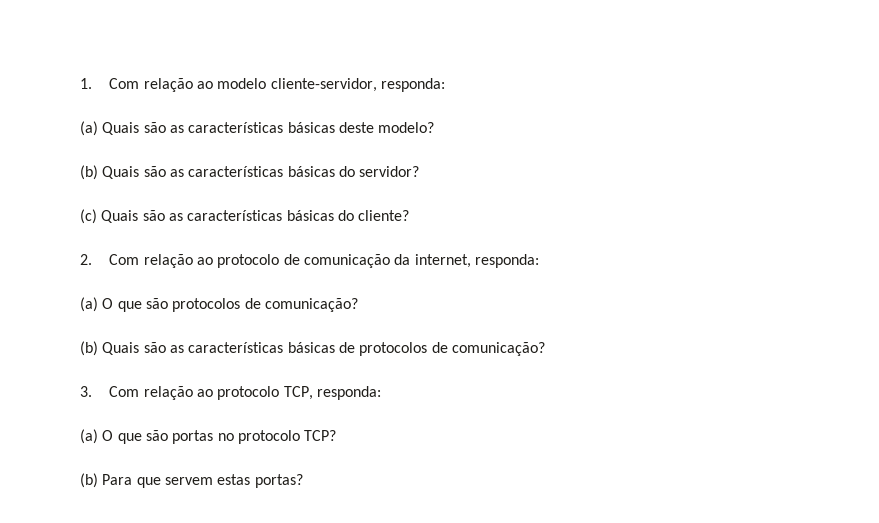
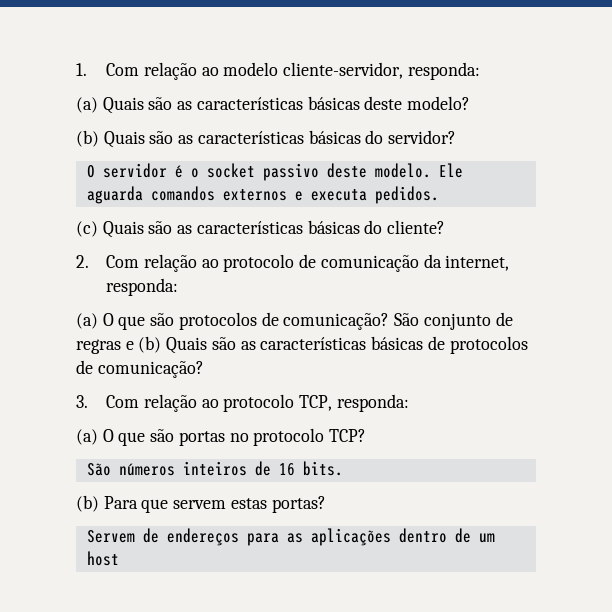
(420, 171) none -> [86,163,463,181] [86,186,439,204] // O servidor é o socket passivo deste modelo. Ele aguarda comandos externos e executa pedidos.
(358, 305) // -> [394,312,513,330] [76,339,134,354] São conjunto de regras e
(337, 435) none -> [86,461,343,476] // São números inteiros de 16 bits.
(303, 481) none -> [86,528,495,546] [86,551,119,566] // Servem de endereços para as aplicações dentro de um host

